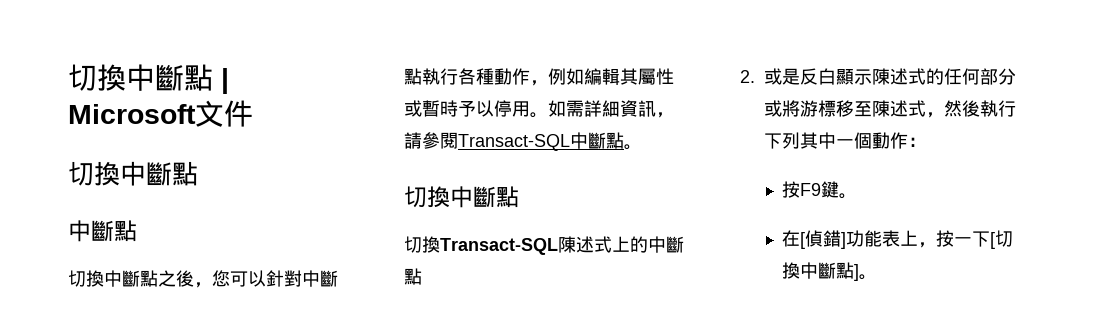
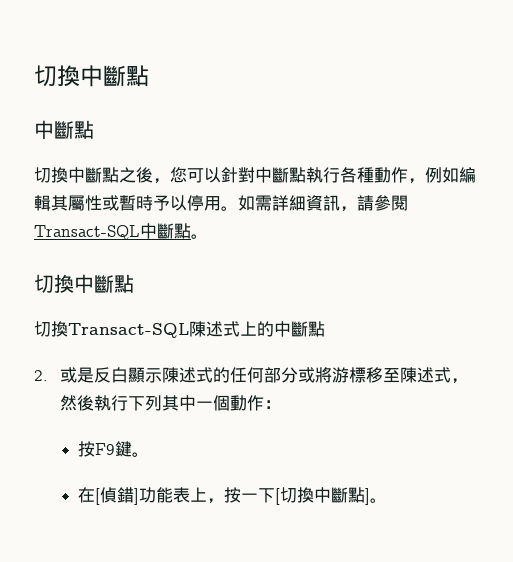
[68,64,229,94] [68,100,253,127] [68,161,198,186] 切換中斷點 | Microsoft文件 // 切換中斷點 -> [34,65,149,87] 切換中斷點

